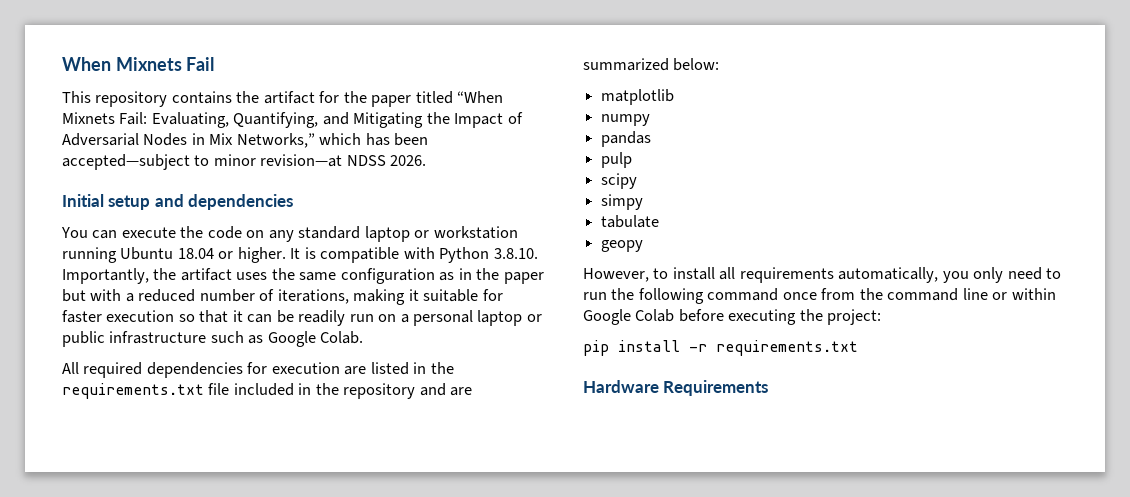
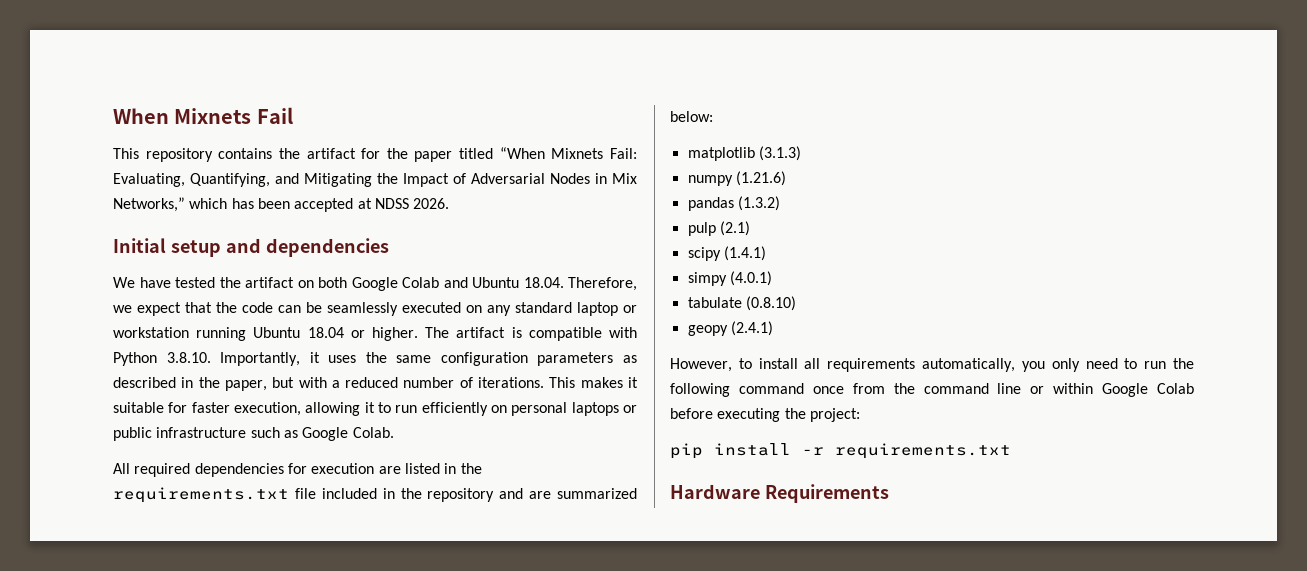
[62,154,343,170] accepted—subject to minor revision—at -> [294,198,372,212] accepted at
[61,226,242,239] You can execute the code -> [113,277,637,291] [113,302,461,316] We have tested the artifact on both Google Colab and Ubuntu 18.04. Therefore, we expect that the code can be seamlessly executed
[290,248,301,259] It -> [425,327,506,338] The artifact
[153,268,232,281] the artifact -> [309,352,320,363] it
[439,268,544,284] as in the paper -> [537,352,637,366] [113,377,267,391] parameters as described in the paper,
[277,289,406,305] iterations, making -> [478,377,623,388] iterations. This makes
[106,310,523,326] execution so that it can be readily run on a personal laptop -> [234,402,619,416] execution, allowing it to run efficiently on personal laptops
(675, 97) none -> [758,146,801,161] (3.1.3)
(651, 120) none -> [735,171,786,186] (1.21.6)
(652, 139) none -> [737,196,780,211] (1.3.2)
(633, 160) none -> [719,221,750,236] (2.1)
(638, 181) none -> [723,246,766,261] (1.4.1)
(644, 202) none -> [729,271,772,286] (4.0.1)
(660, 221) none -> [745,296,796,311] (0.8.10)
(644, 246) none -> [730,321,773,336] (2.4.1)

